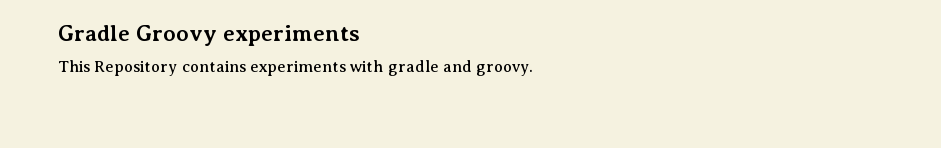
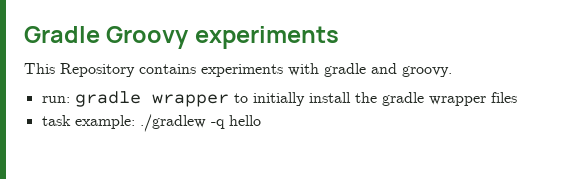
(534, 70) none -> [41,91,517,107] [41,114,261,132] // run: gradle wrapper to initially install the gradle wrapper files // task example: ./gradlew -q hello

